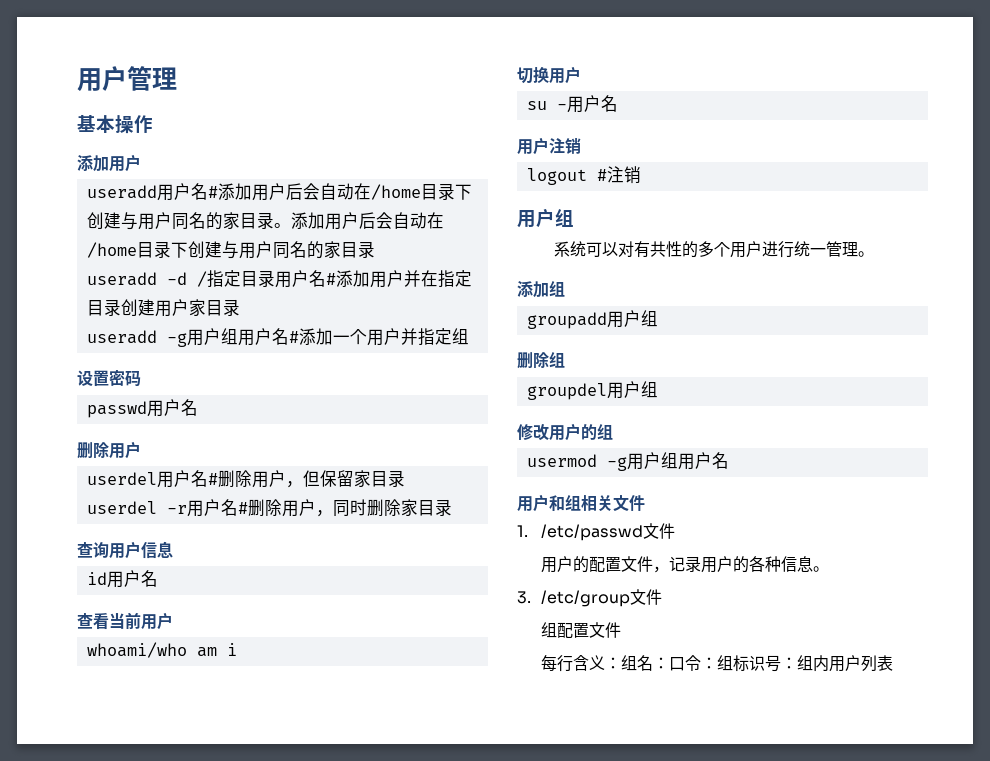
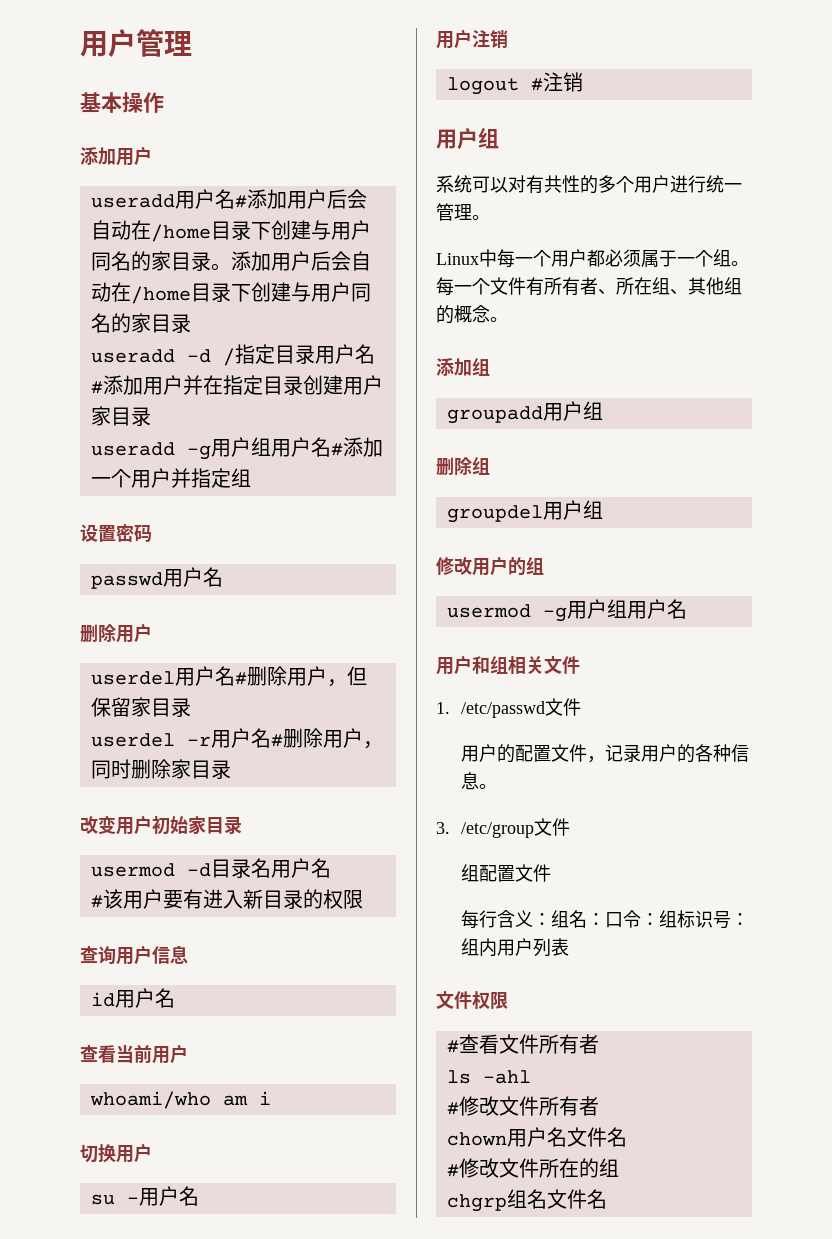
(452, 507) none -> [80,815,242,835] [90,858,331,878] [90,889,363,909] // 改变用户初始家目录 // usermod -d目录名用户名 // #该用户要有进入新目录的权限
(875, 254) none -> [436,249,749,268] [436,277,742,296] [436,305,508,324] // Linux中每一个用户都必须属于一个组。每一个文件有所有者、所在组、其他组的概念。
(894, 663) none -> [436,991,508,1009] [446,1034,599,1054] [446,1070,531,1084] [446,1096,599,1116] [446,1127,627,1147] [446,1158,619,1178] [446,1189,607,1212] // 文件权限 // #查看文件所有者 // ls -ahl // #修改文件所有者 // chown用户名文件名 // #修改文件所在的组 // chgrp组名文件名

